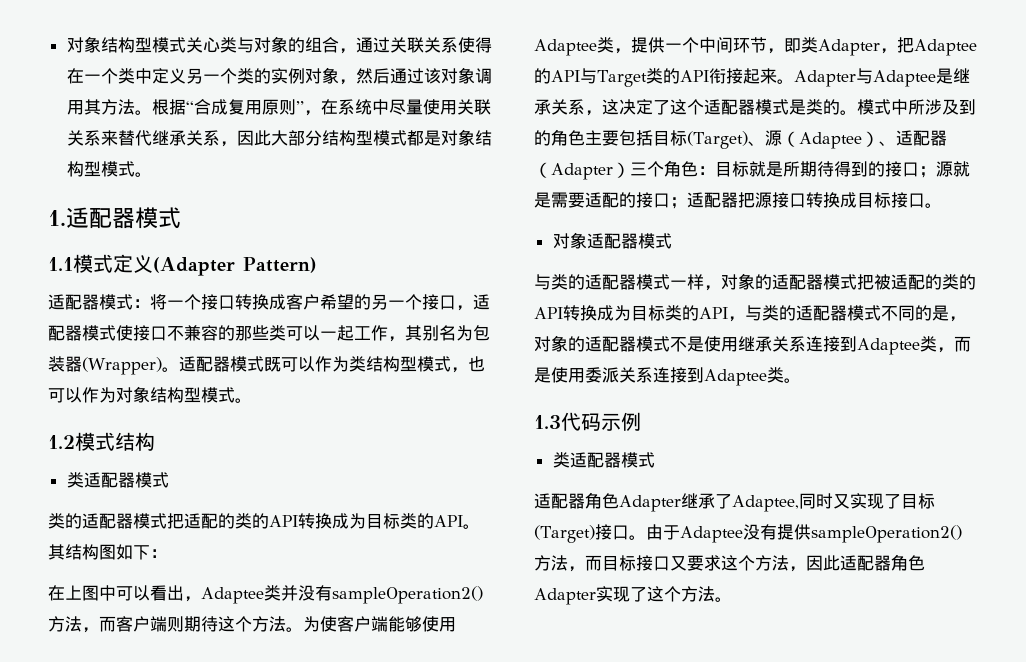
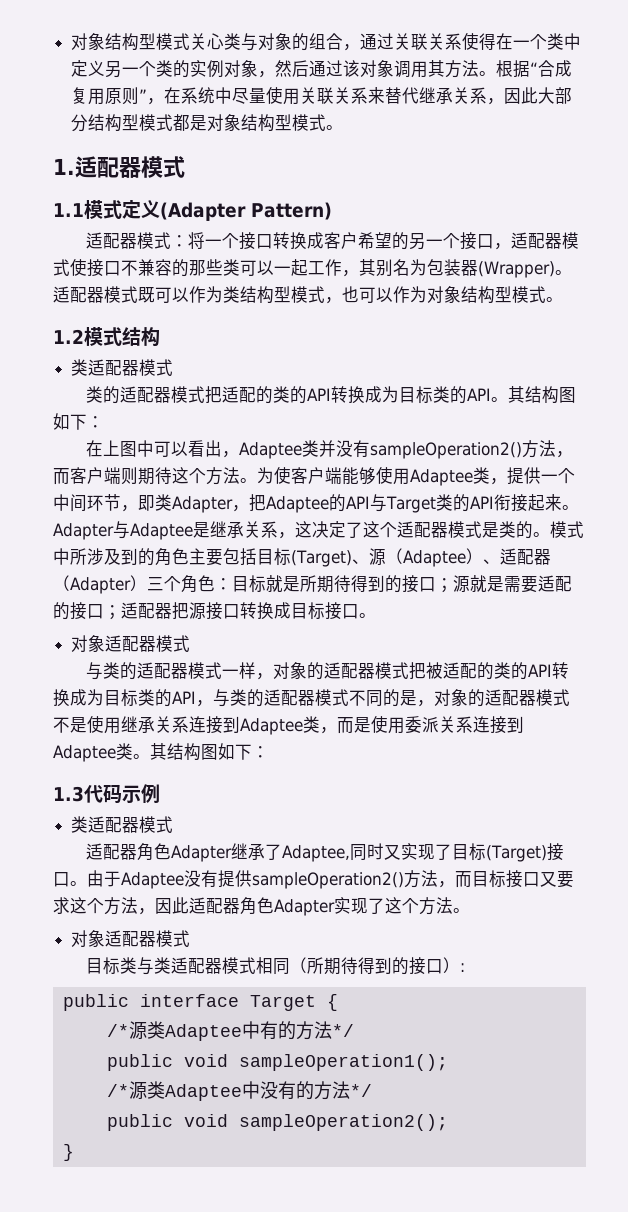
(801, 380) none -> [150,743,269,761] 其结构图如下：
(732, 599) none -> [71,930,191,947] [86,957,466,975] [62,994,338,1011] [106,1021,354,1041] [106,1054,448,1071] [106,1081,372,1101] [106,1114,448,1131] [62,1144,74,1161] // 对象适配器模式 // 目标类与类适配器模式相同（所期待得到的接口）: // public interface Target { // /*源类Adaptee中有的方法*/ // public void sampleOperation1(); // /*源类Adaptee中没有的方法*/ // public void sampleOperation2(); // }

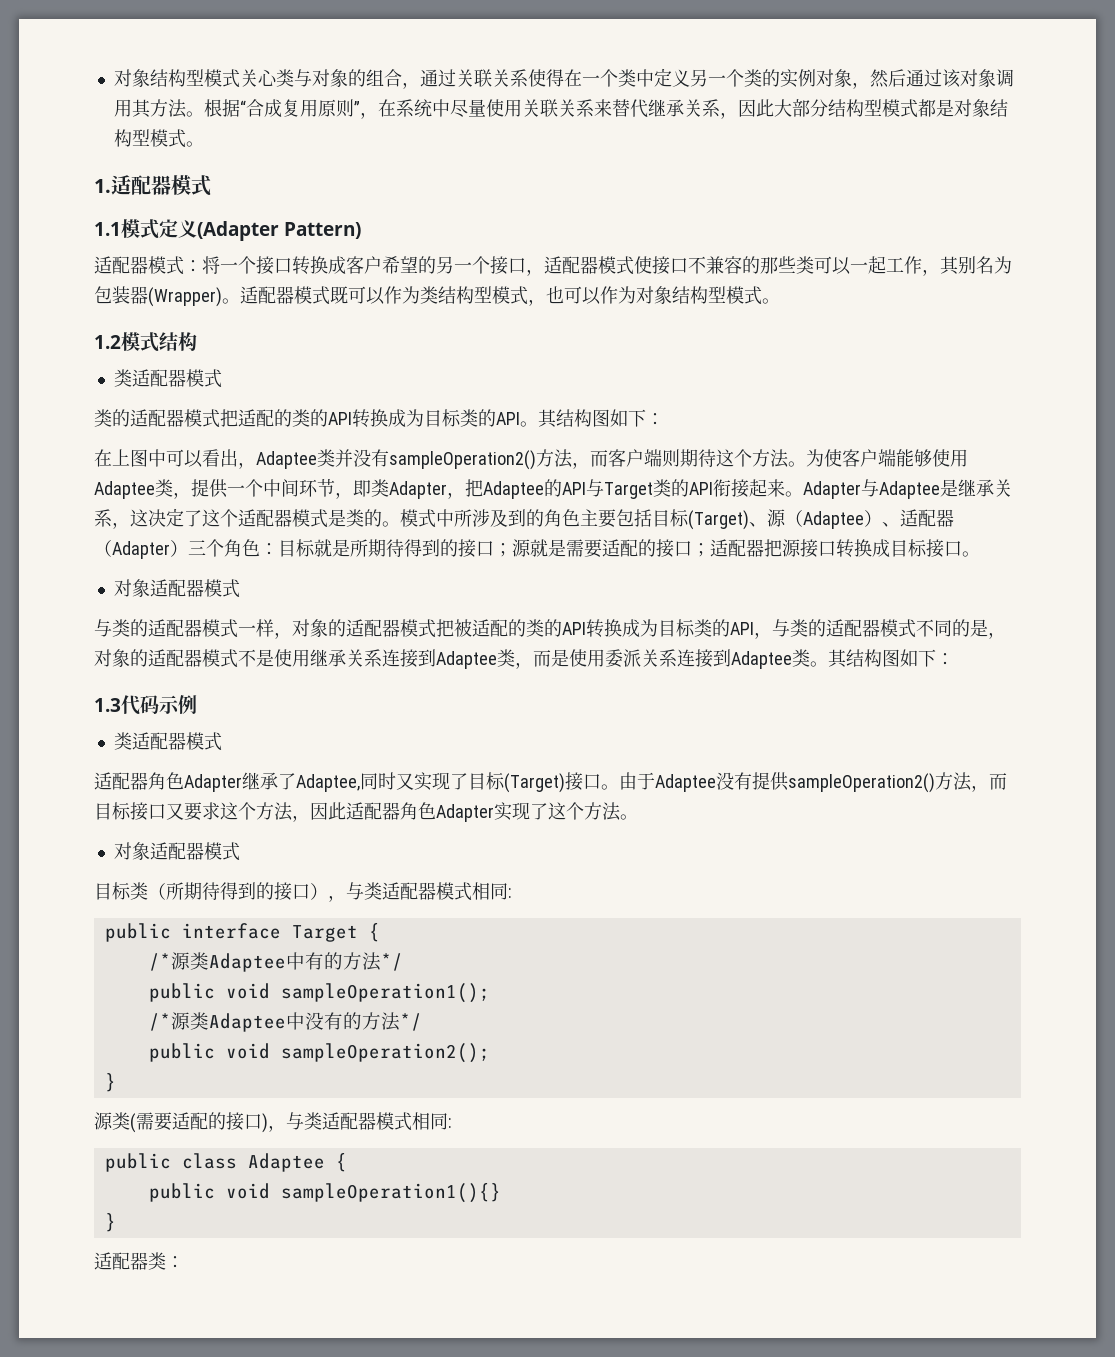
[137,957,291,975] 与类适配器模式相同 -> (148, 891) none
(461, 965) none -> [328,882,508,902] ，与类适配器模式相同
(74, 1152) none -> [94,1112,452,1133] [104,1153,347,1172] [148,1183,501,1203] [104,1213,116,1232] [94,1252,184,1270] // 源类(需要适配的接口)，与类适配器模式相同: // public class Adaptee { // public void sampleOperation1(){} // } // 适配器类：

